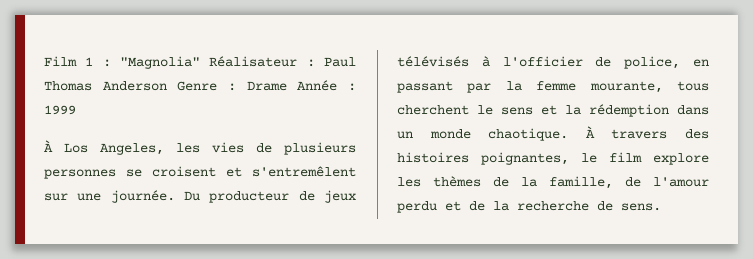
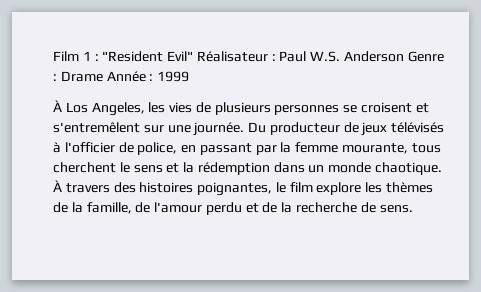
[120,56,200,69] "Magnolia" -> [102,51,194,62] "Resident Evil"
[44,81,92,91] Thomas -> [310,51,341,62] W.S.

